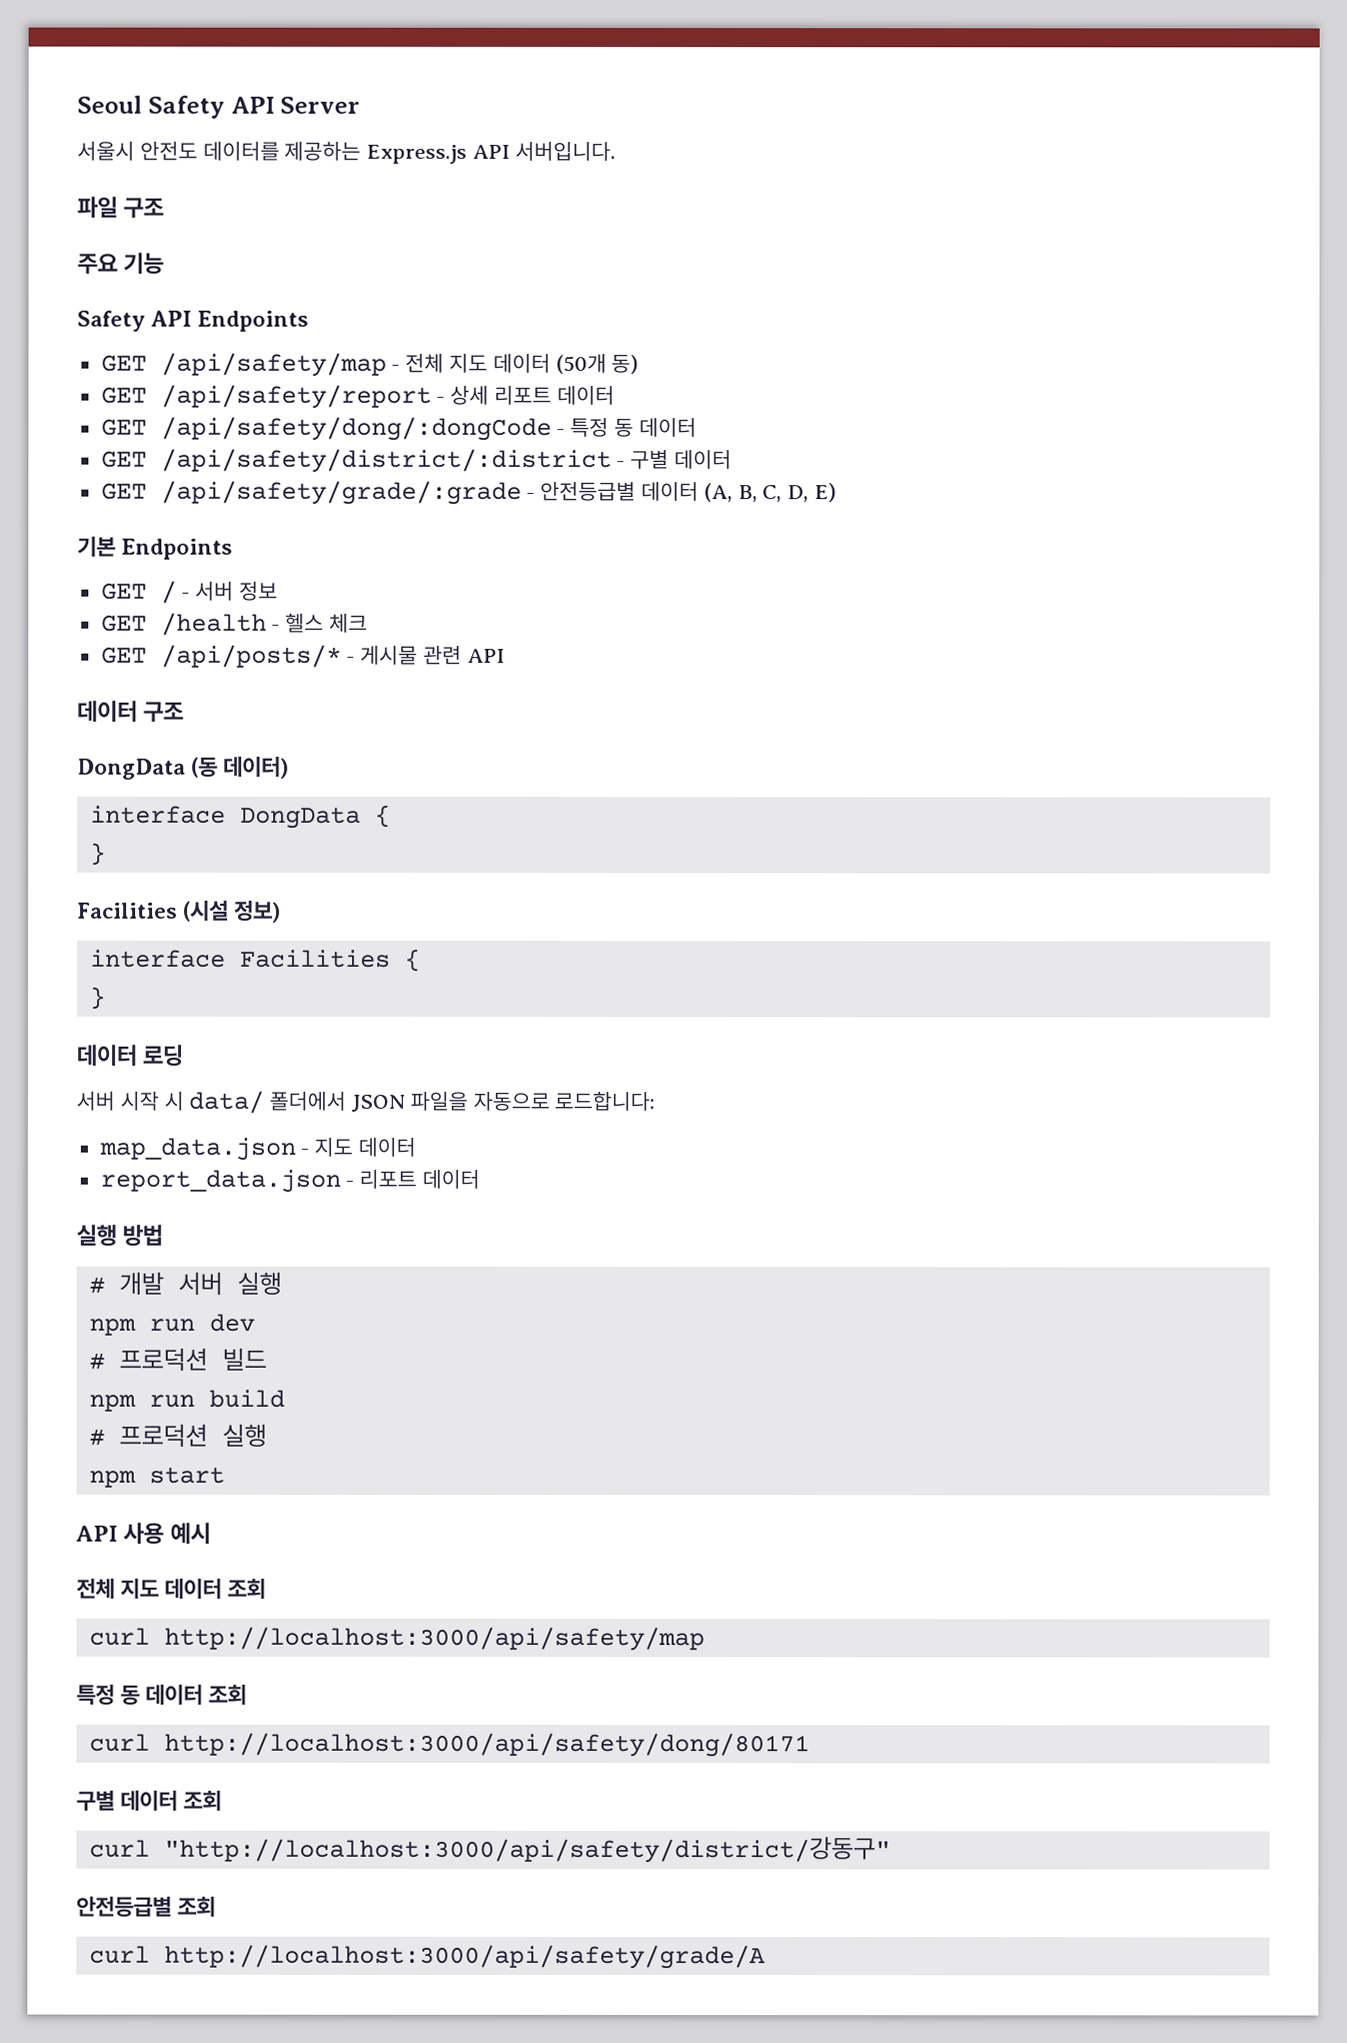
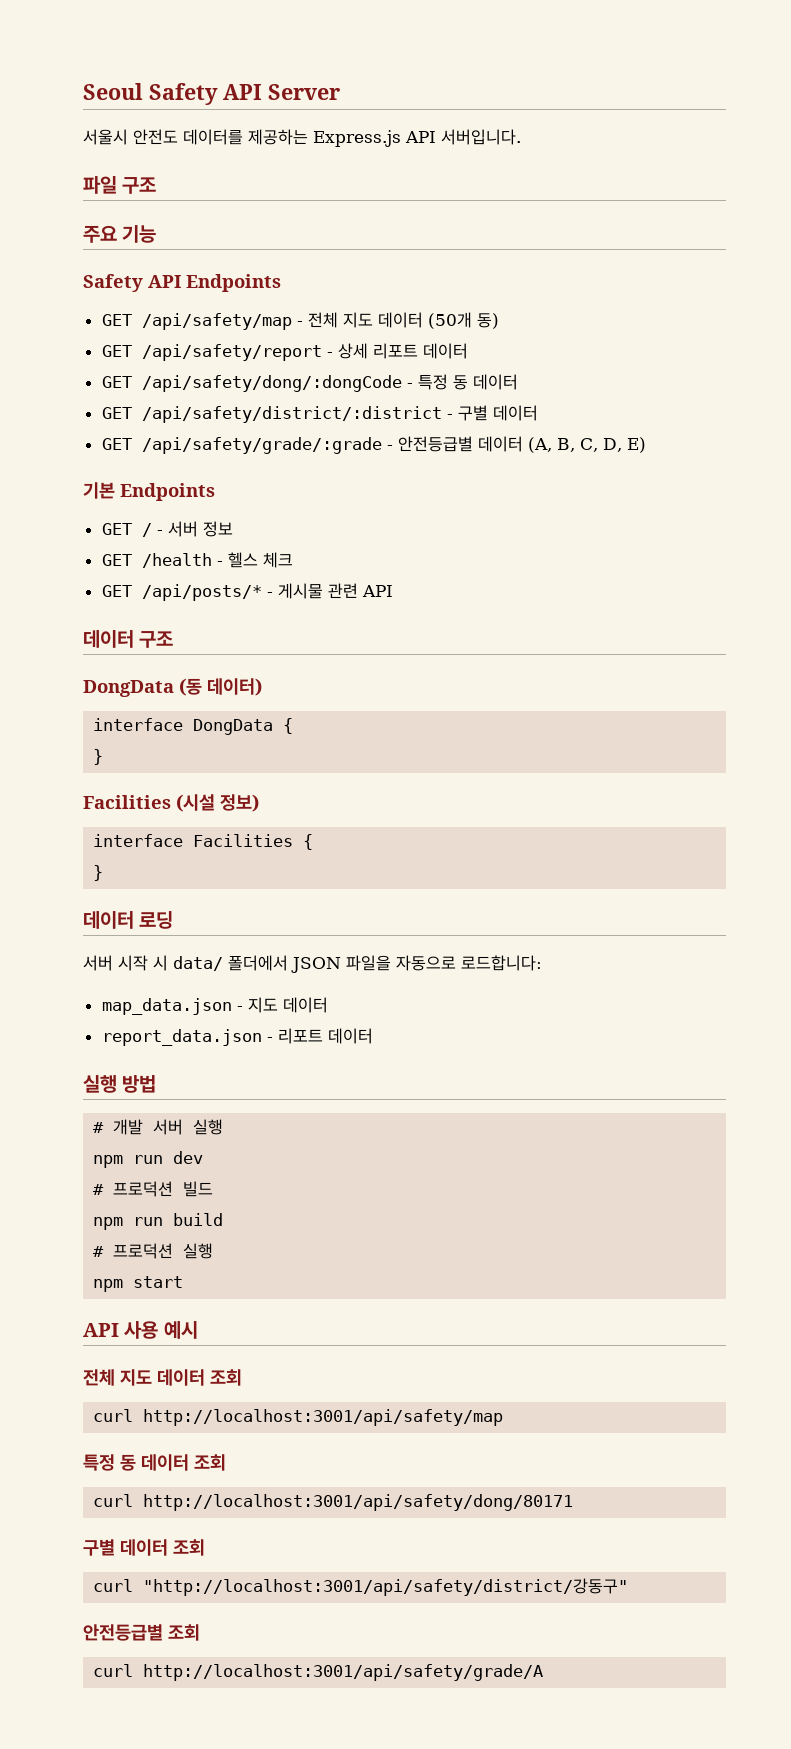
[163,1626,705,1652] http://localhost:3000/api/safety/map -> [143,1409,504,1426] http://localhost:3001/api/safety/map
[163,1732,810,1758] http://localhost:3000/api/safety/dong/80171 -> [143,1494,574,1511] http://localhost:3001/api/safety/dong/80171
[163,1835,891,1864] "http://localhost:3000/api/safety/district/강동구" -> [143,1578,629,1596] "http://localhost:3001/api/safety/district/강동구"
[163,1944,766,1970] http://localhost:3000/api/safety/grade/A -> [143,1664,544,1681] http://localhost:3001/api/safety/grade/A

